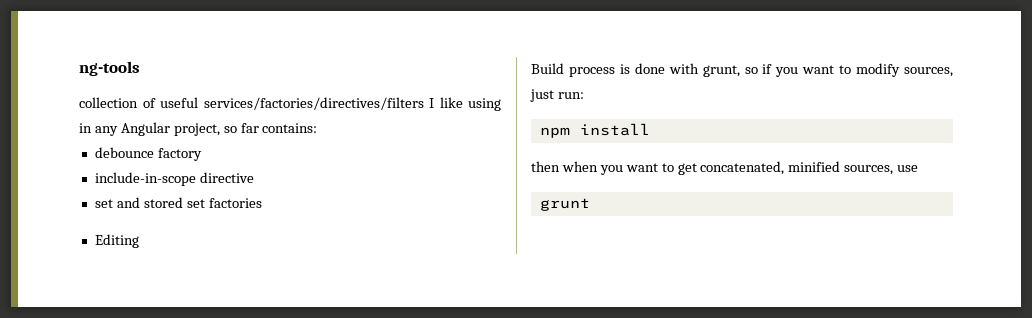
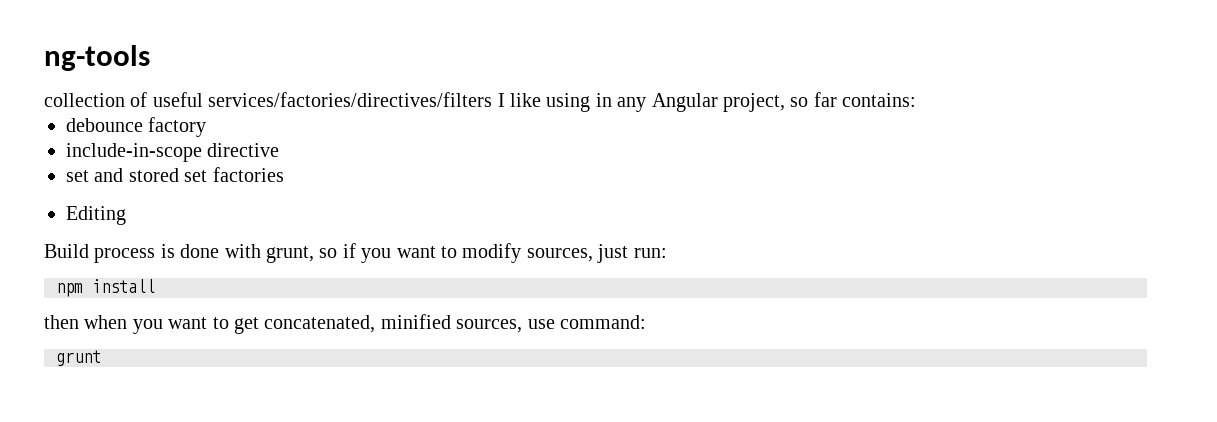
(919, 168) none -> [560,315,646,329] command:

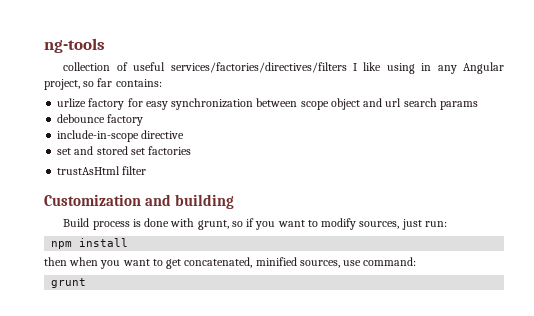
(917, 100) none -> [57,98,478,110] // urlize factory for easy synchronization between scope object and url search params
[66,206,126,225] Editing -> [57,166,147,175] [44,194,235,209] trustAsHtml filter // Customization and building

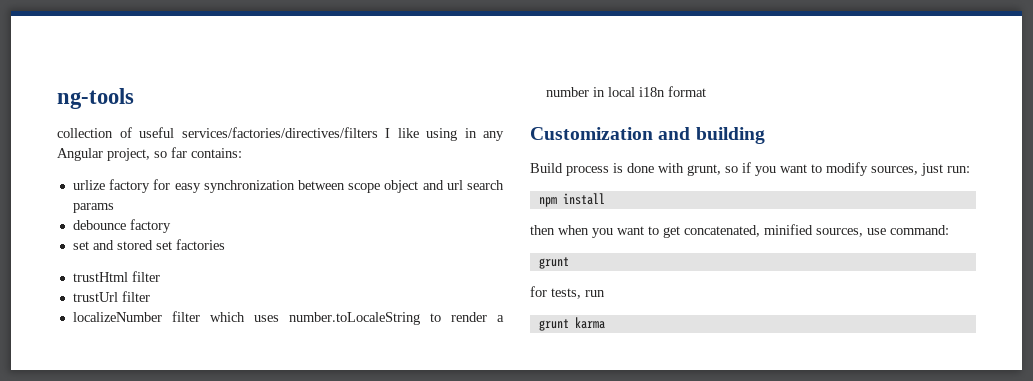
[57,130,185,142] // include-in-scope directive -> (171, 226) none
[57,166,147,175] trustAsHtml filter -> [72,271,160,282] [72,291,150,302] [72,311,505,325] [545,86,706,97] trustHtml filter // trustUrl filter // localizeNumber filter which uses number.toLocaleString to render a number in local i18n format
(87, 283) none -> [530,286,605,299] [538,317,605,331] // for tests, run // grunt karma

